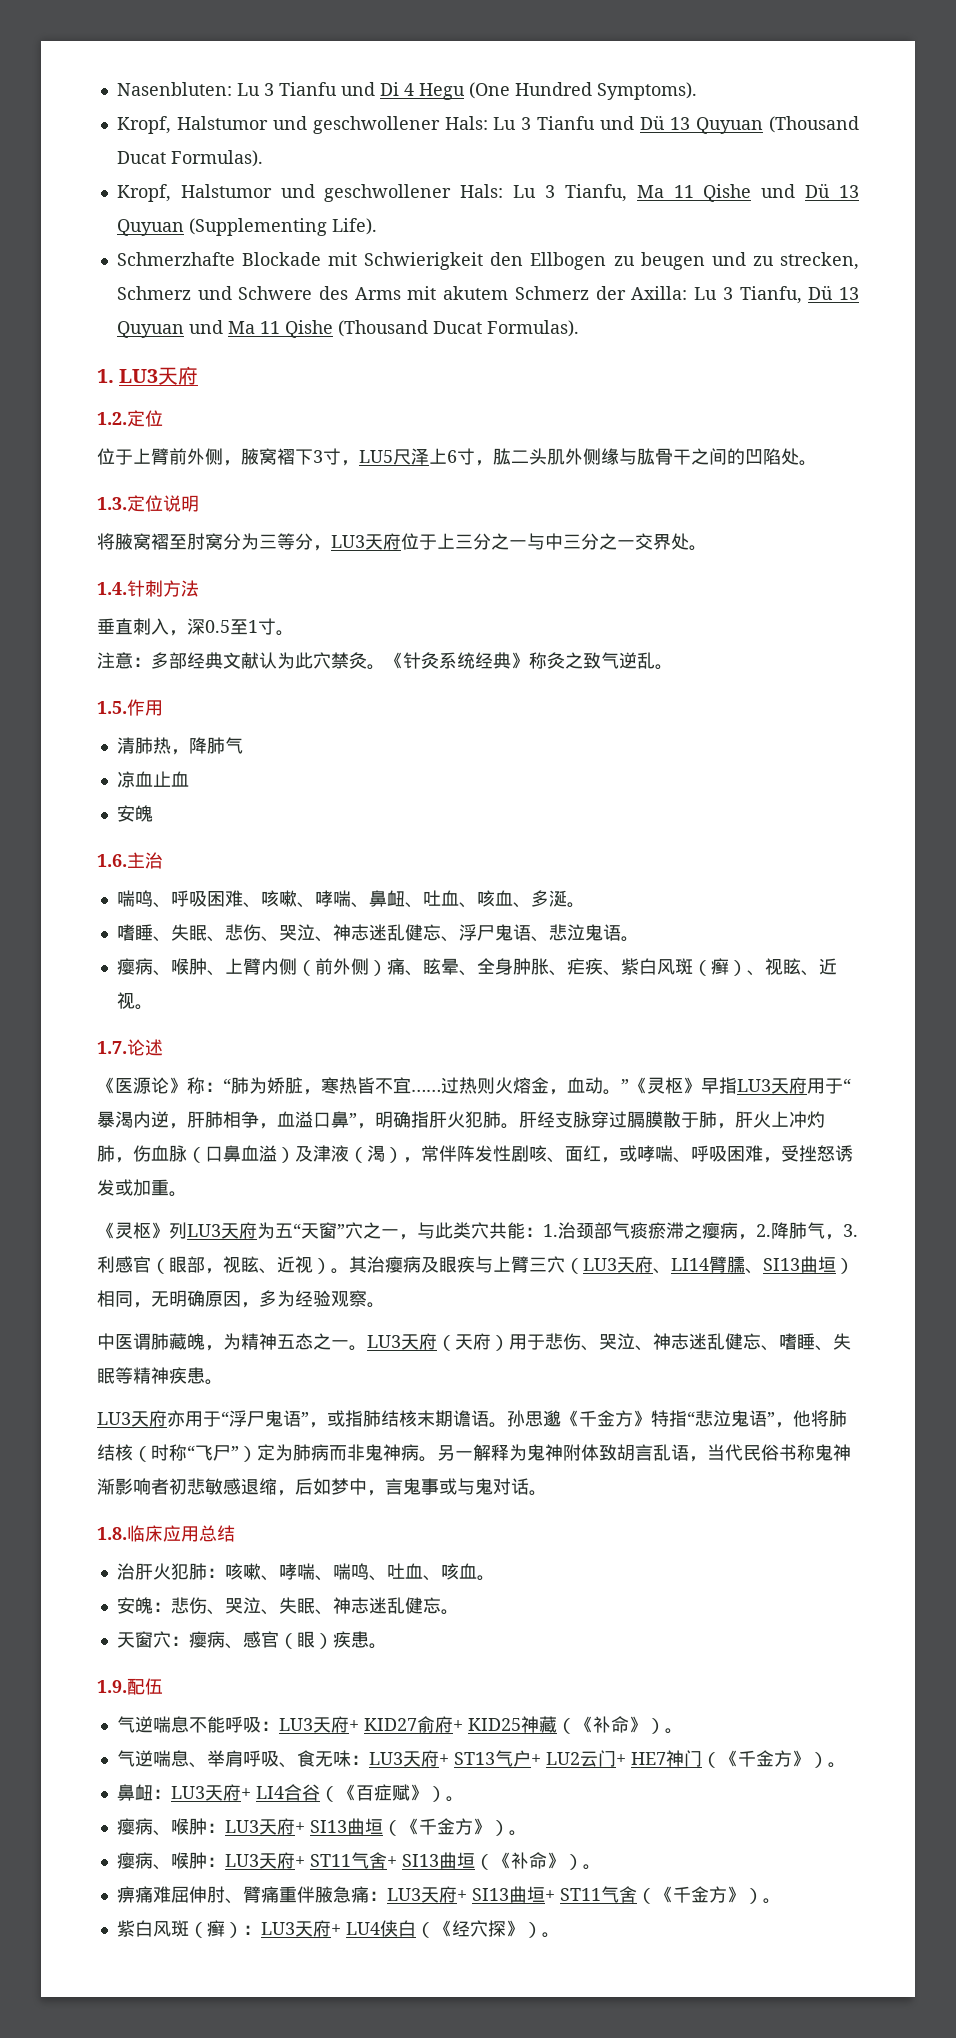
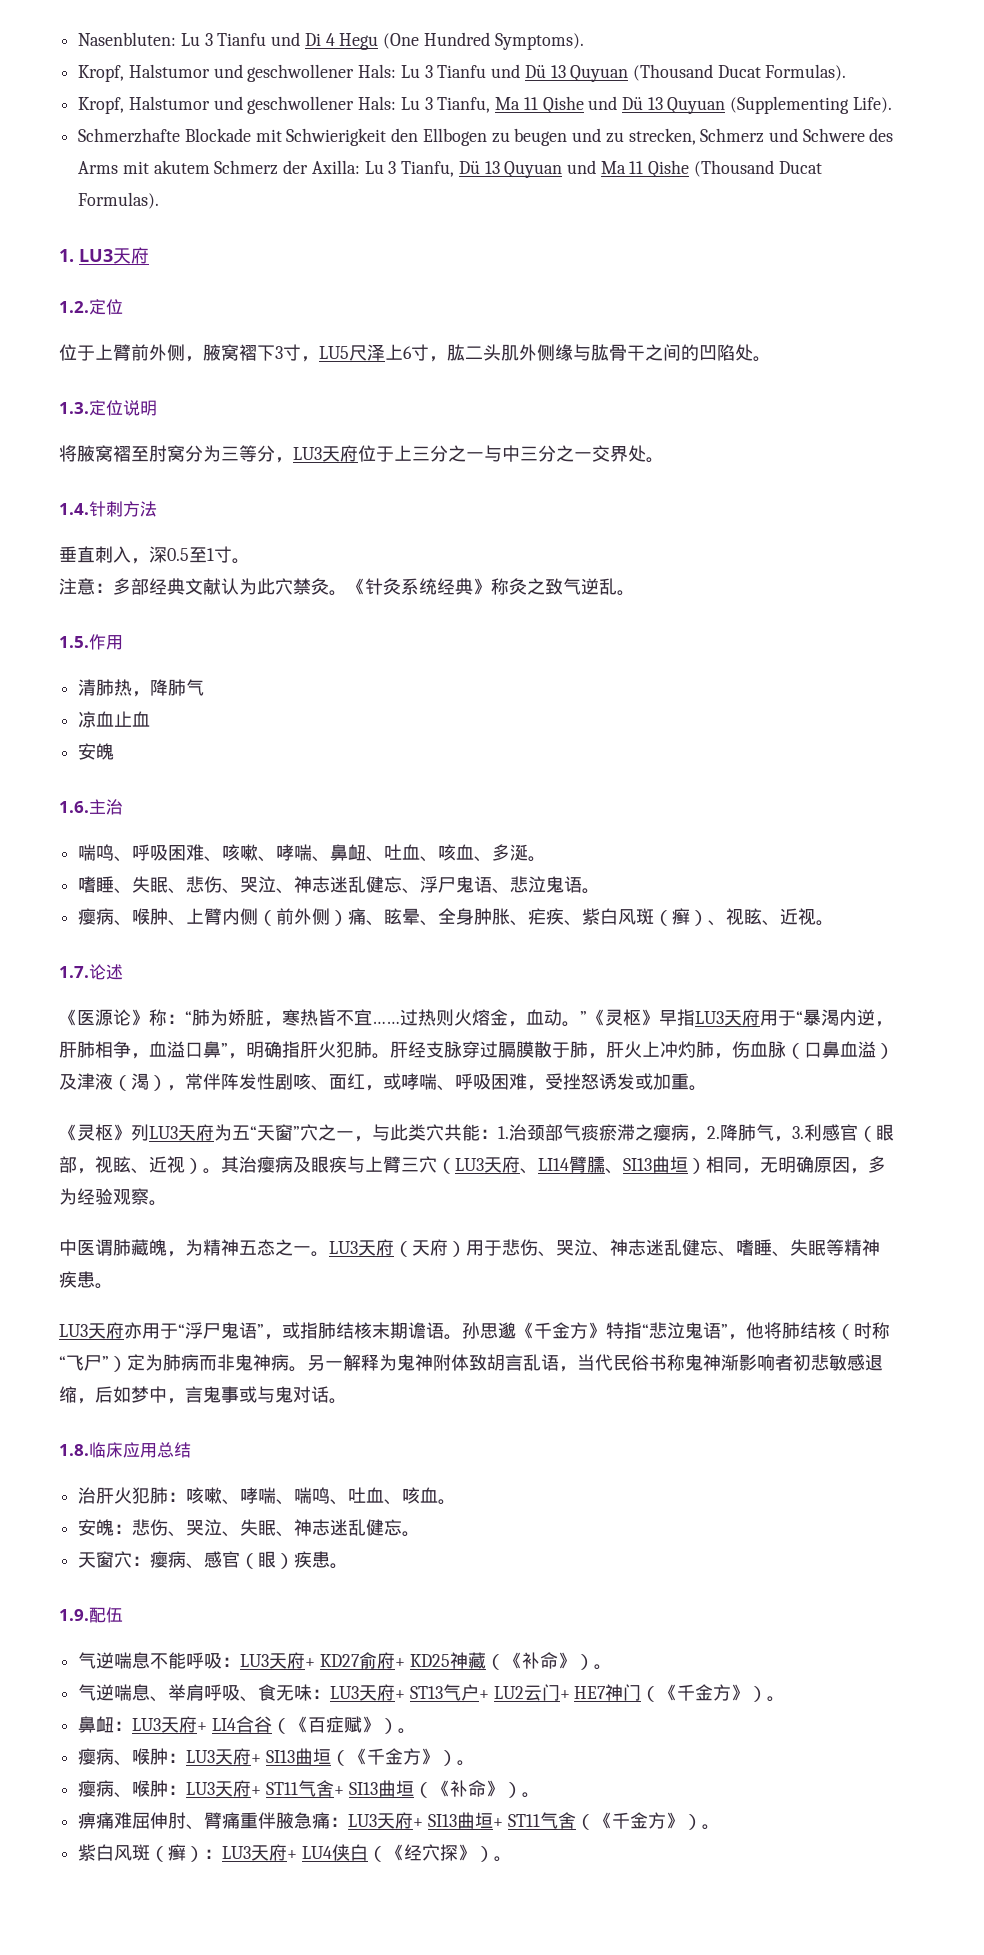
[363,1718,417,1731] KID27 -> [319,1654,360,1667] KD27
[467,1718,521,1731] KID25 -> [409,1654,450,1667] KD25

